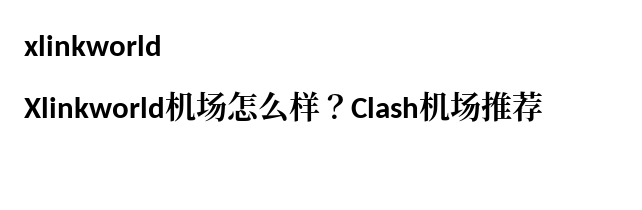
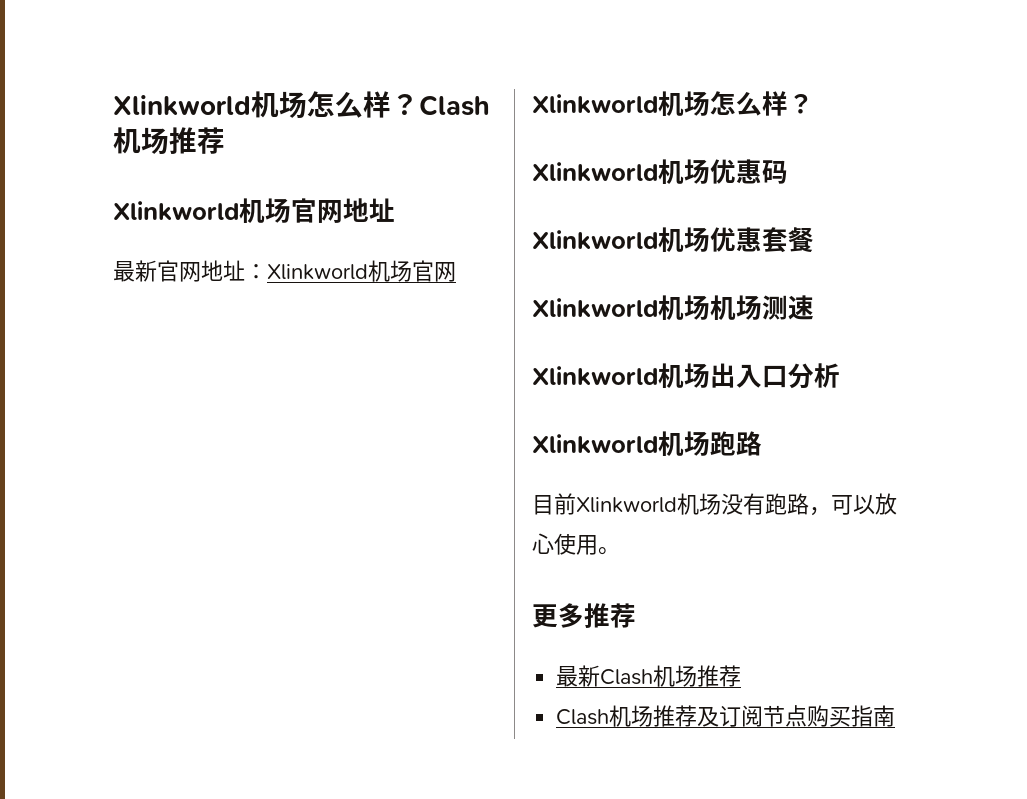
[24,35,162,56] xlinkworld // -> (113, 105) none
(543, 106) none -> [113,198,395,223] [113,260,456,282] [532,91,814,116] [532,159,788,184] [532,227,814,253] [532,295,814,320] [532,363,840,389] [532,431,762,456] [532,493,897,516] [532,533,620,555] [532,603,636,628] [556,665,742,687] [556,705,896,727] // Xlinkworld机场官网地址 // 最新官网地址：Xlinkworld机场官网 // Xlinkworld机场怎么样？ // Xlinkworld机场优惠码 // Xlinkworld机场优惠套餐 // Xlinkworld机场机场测速 // Xlinkworld机场出入口分析 // Xlinkworld机场跑路 // 目前Xlinkworld机场没有跑路，可以放心使用。 // 更多推荐 // 最新Clash机场推荐 // Clash机场推荐及订阅节点购买指南

